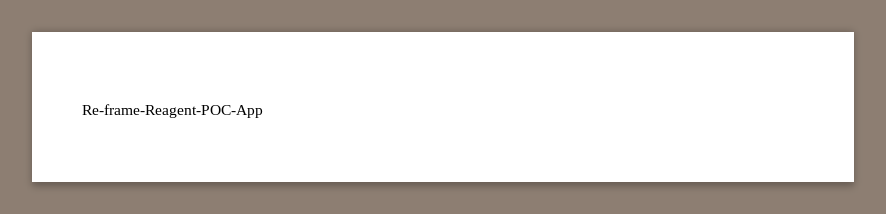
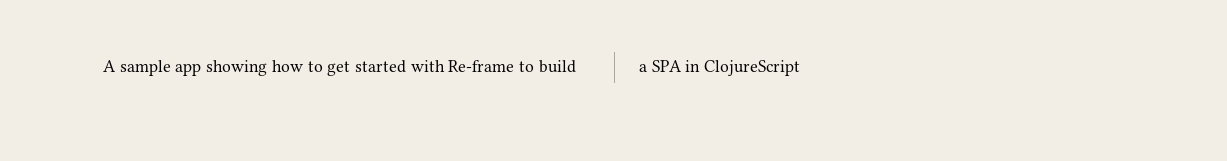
[82,104,263,118] Re-frame-Reagent-POC-App -> [102,60,801,76] A sample app showing how to get started with Re-frame to build a SPA in ClojureScript

